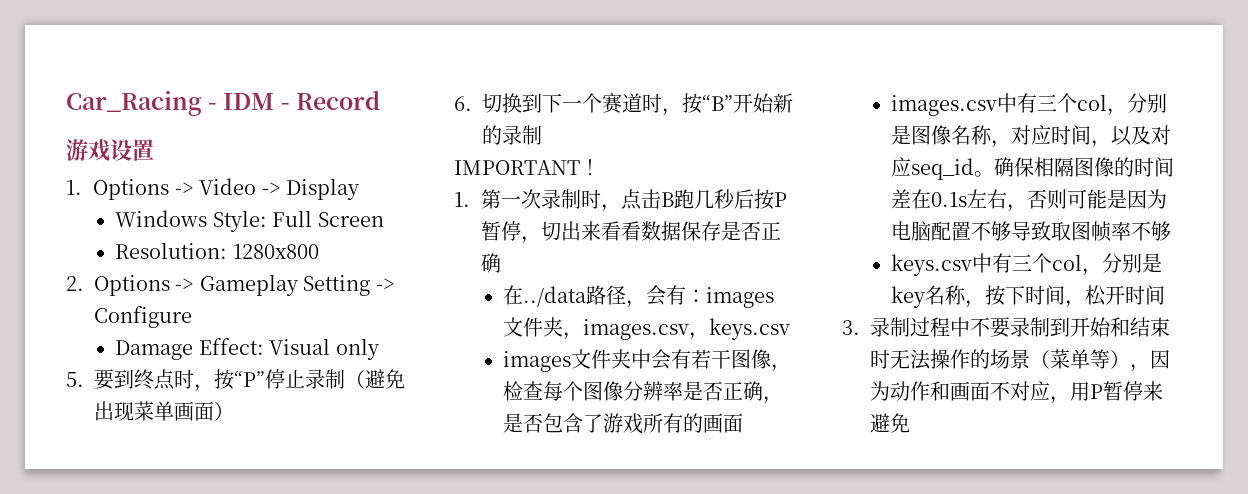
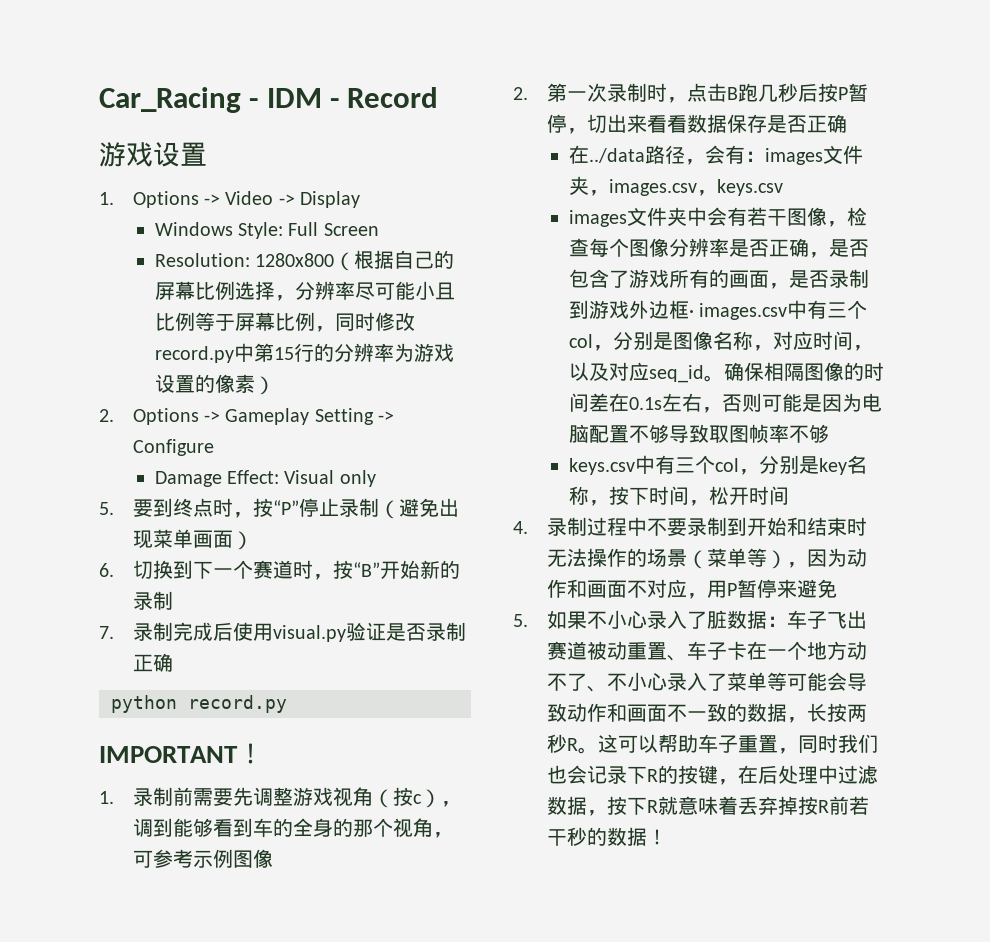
(319, 251) none -> [333,250,454,271] [154,281,455,301] [154,312,415,332] [154,343,454,363] [154,374,275,395] （根据自己的屏幕比例选择，分辨率尽可能小且比例等于屏幕比例，同时修改record.py中第15行的分辨率为游戏设置的像素）
[454,158,600,176] [454,192,470,207] IMPORTANT！ // 1. -> [99,622,466,642] [132,653,173,672] [111,695,287,713] [99,743,264,764] [99,787,461,808] [132,818,453,838] [132,849,273,868] [513,87,528,100] 7.录制完成后使用visual.py验证是否录制正确 // python record.py // IMPORTANT！ // 1.录制前需要先调整游戏视角（按c），调到能够看到车的全身的那个视角，可参考示例图像 // 2.
(744, 423) // -> [768,269,869,289] [568,300,694,319] ，是否录制到游戏外边框·
[842,320,860,335] 3. -> [513,521,528,534] 4.
(910, 423) none -> [513,610,867,630] [546,641,867,661] [546,672,867,692] [546,703,867,723] [546,734,878,754] [546,765,878,785] [546,796,869,816] [546,827,667,846] // 5.如果不小心录入了脏数据：车子飞出赛道被动重置、车子卡在一个地方动不了、不小心录入了菜单等可能会导致动作和画面不一致的数据，长按两秒R。这可以帮助车子重置，同时我们也会记录下R的按键，在后处理中过滤数据，按下R就意味着丢弃掉按R前若干秒的数据！

